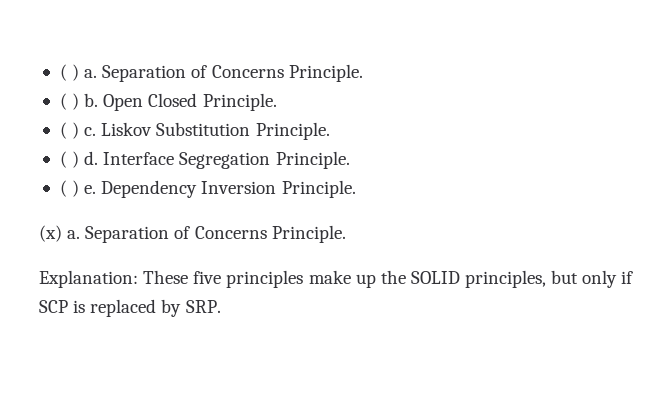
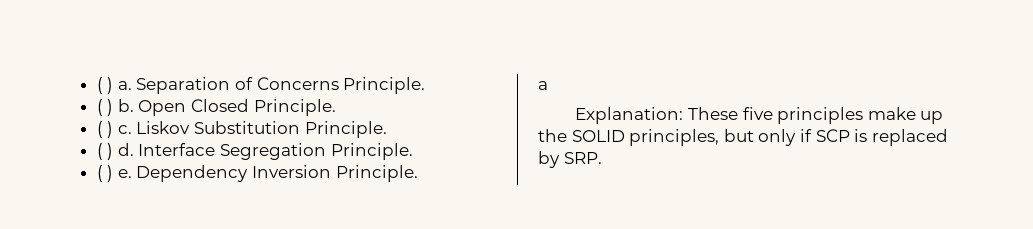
[39,225,346,243] (x) a. Separation of Concerns Principle. -> [538,81,548,90] a

